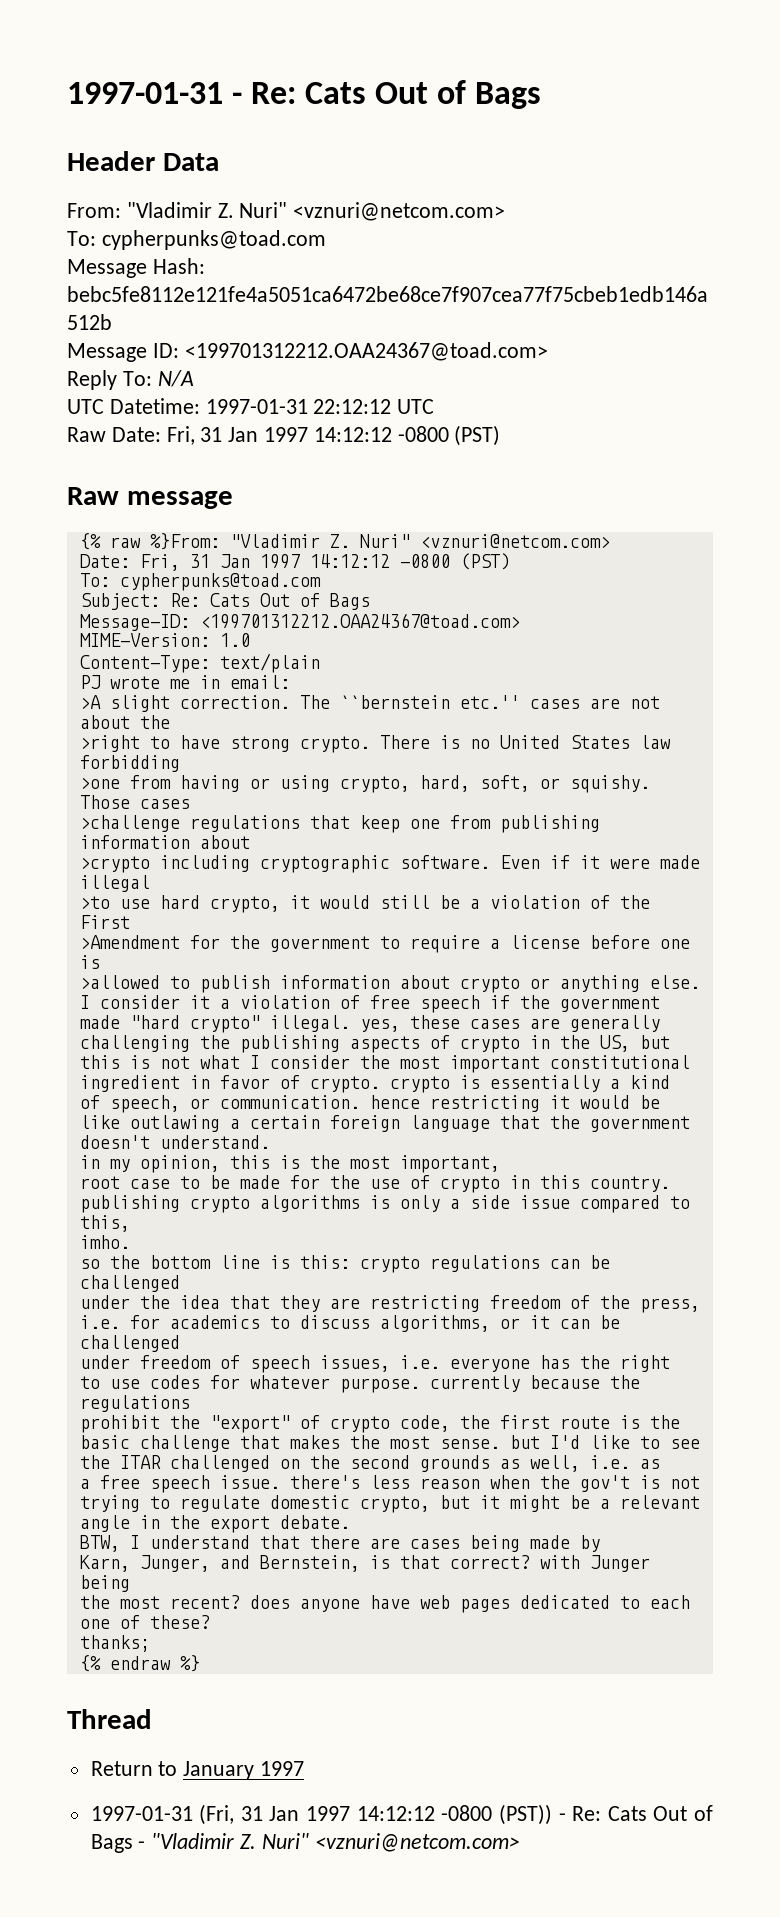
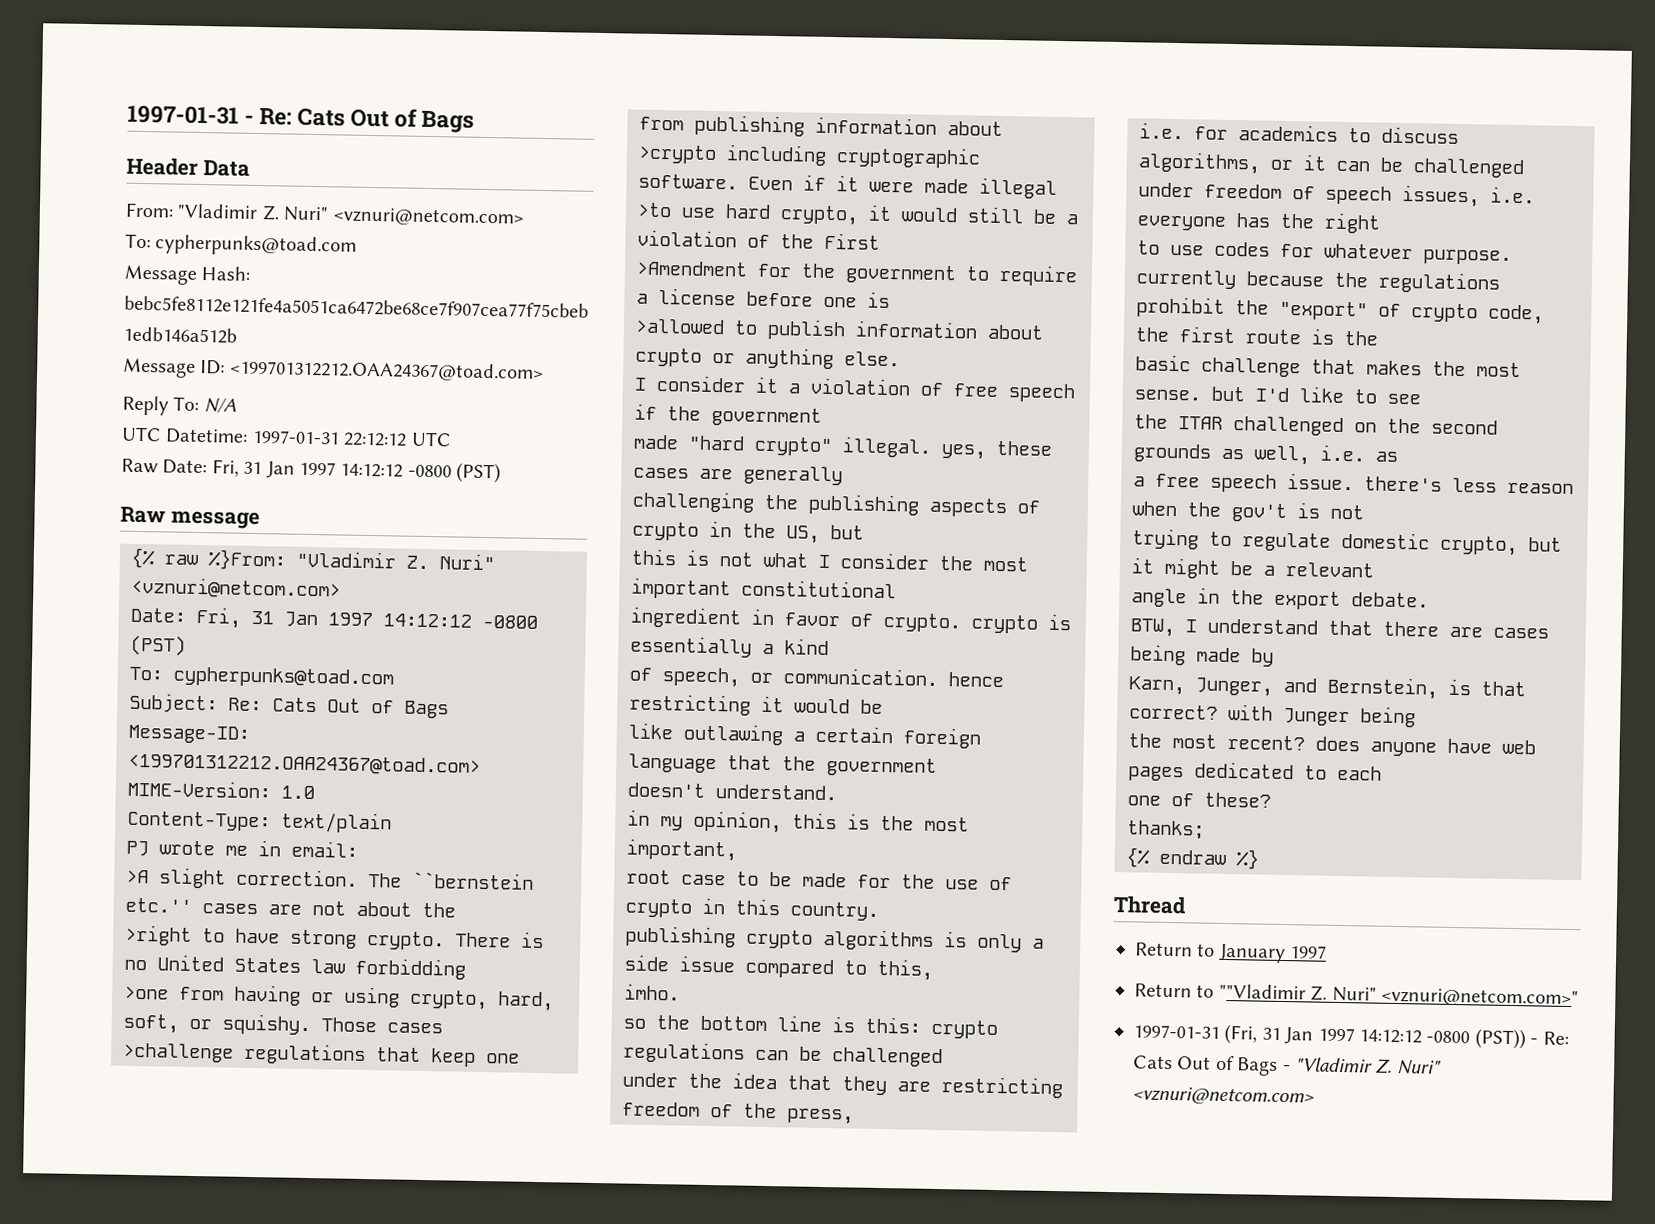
(305, 1768) none -> [1134,983,1579,1008] // Return to ""Vladimir Z. Nuri" <vznuri@netcom.com>"

